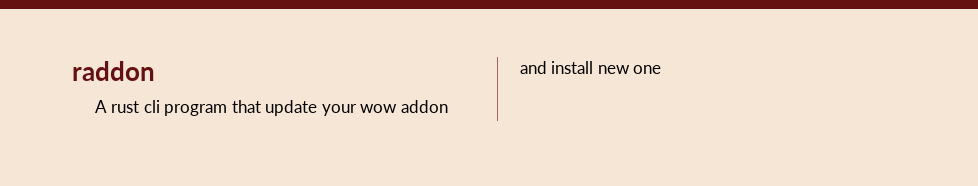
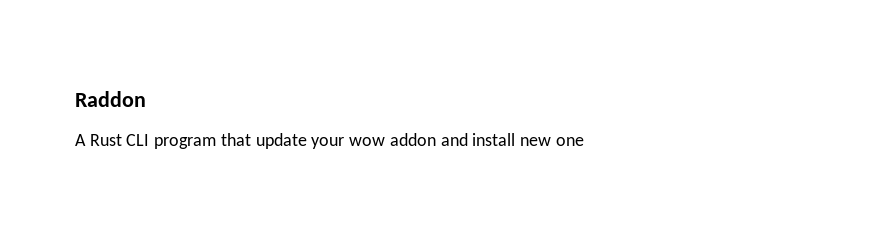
[72,61,155,81] raddon -> [75,91,146,107] Raddon
[111,100,160,113] rust cli -> [89,134,150,146] Rust CLI

